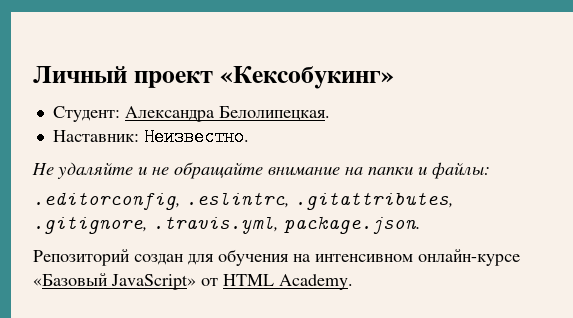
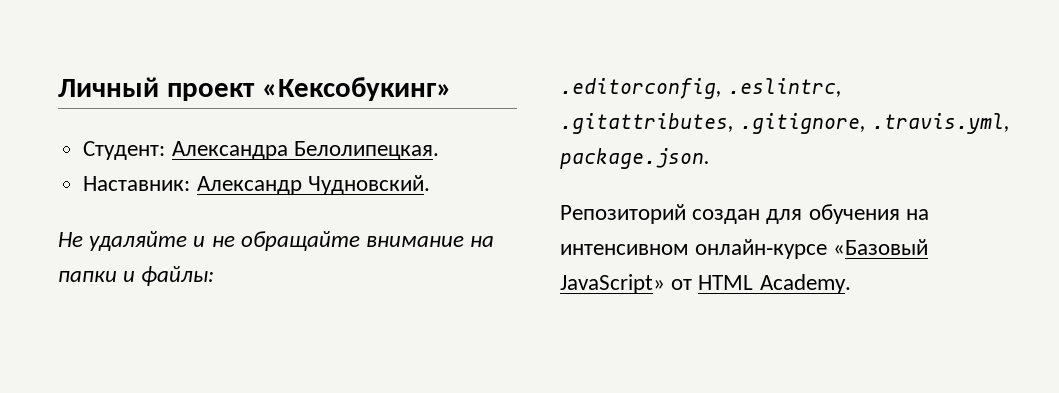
[143,129,249,146] Неизвестно. -> [196,175,430,195] Александр Чудновский.

